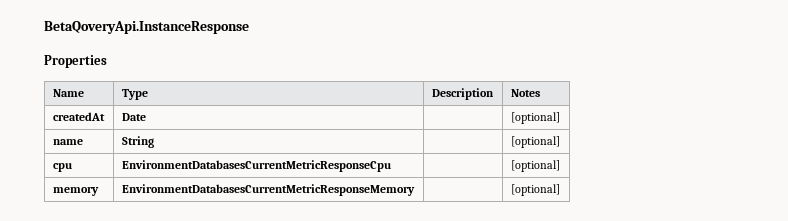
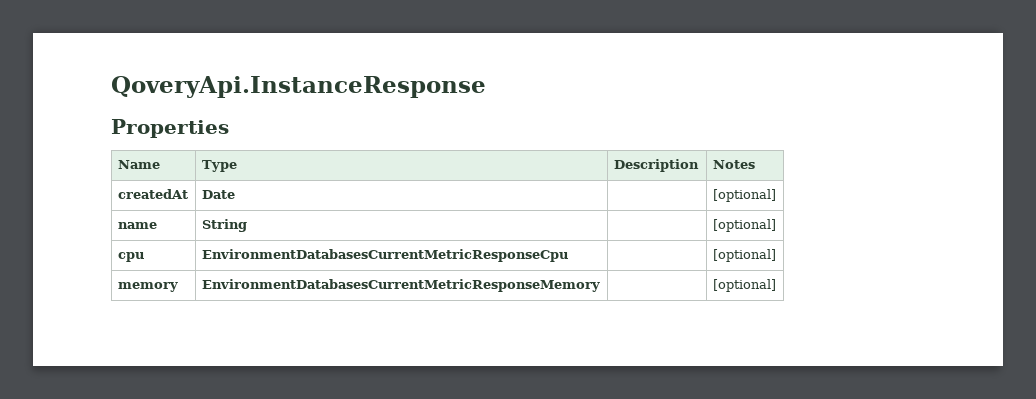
[44,21,249,34] BetaQoveryApi.InstanceResponse -> [111,76,486,98] QoveryApi.InstanceResponse

